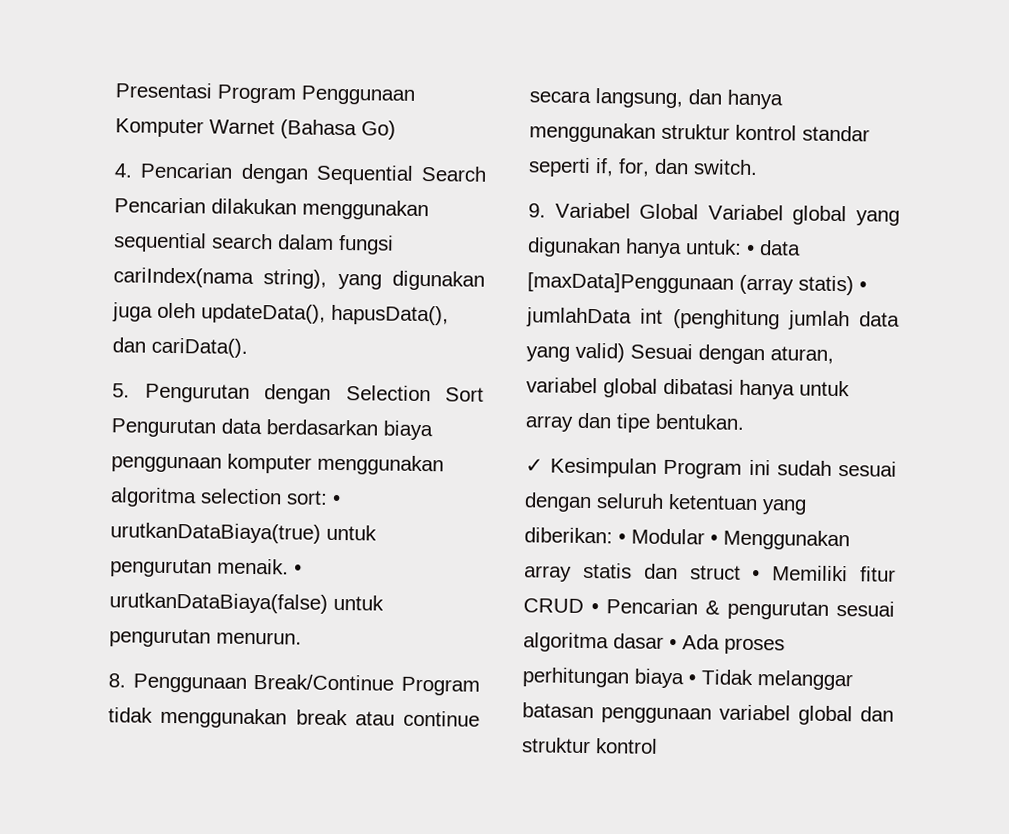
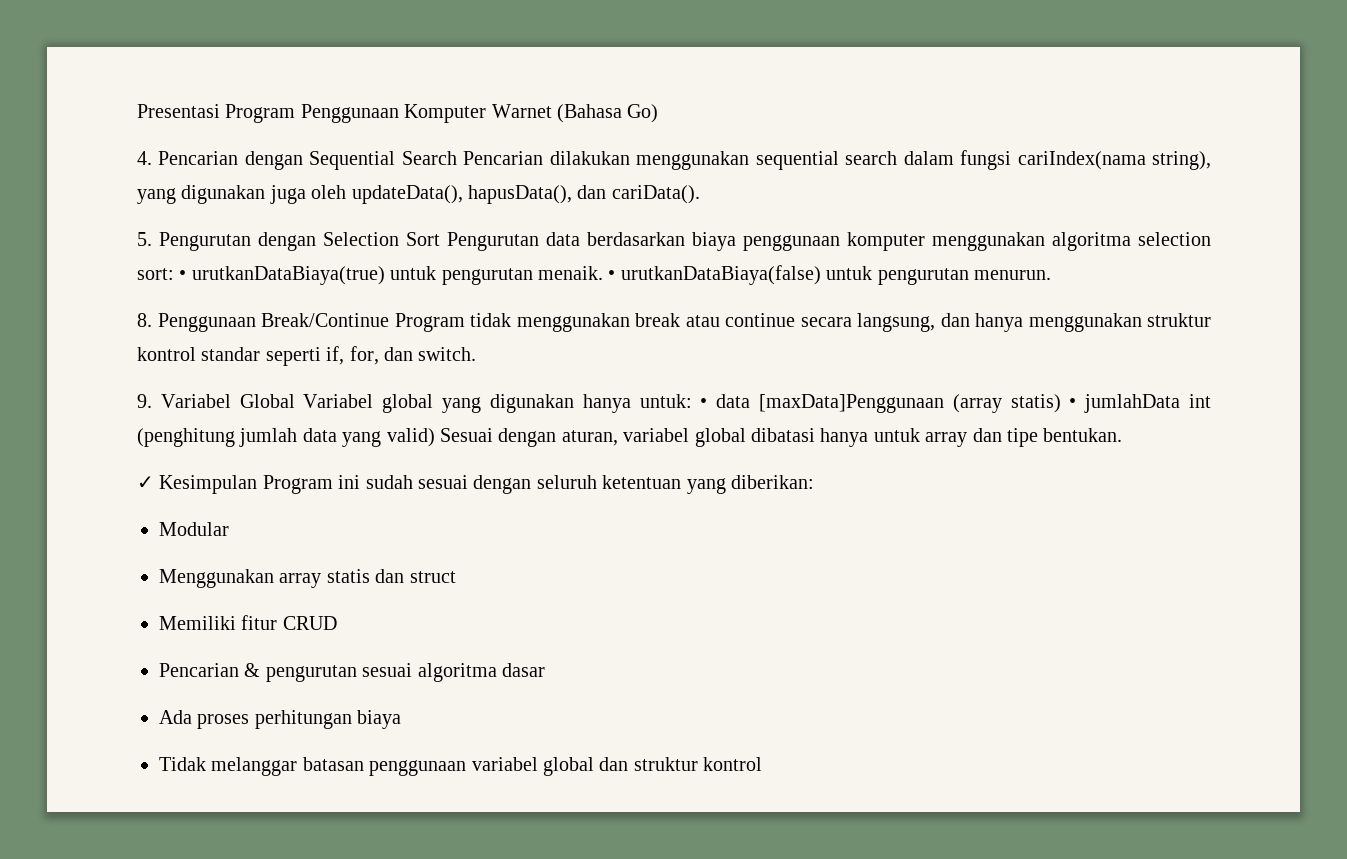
[618,533,626,544] • -> (814, 482) //
[710,534,718,545] • -> (229, 529) //
[752,569,761,581] • -> (456, 577) //
[591,603,599,614] • -> (337, 623) //
[669,639,677,650] • -> (545, 670) //
[688,674,696,685] • -> (402, 719) //

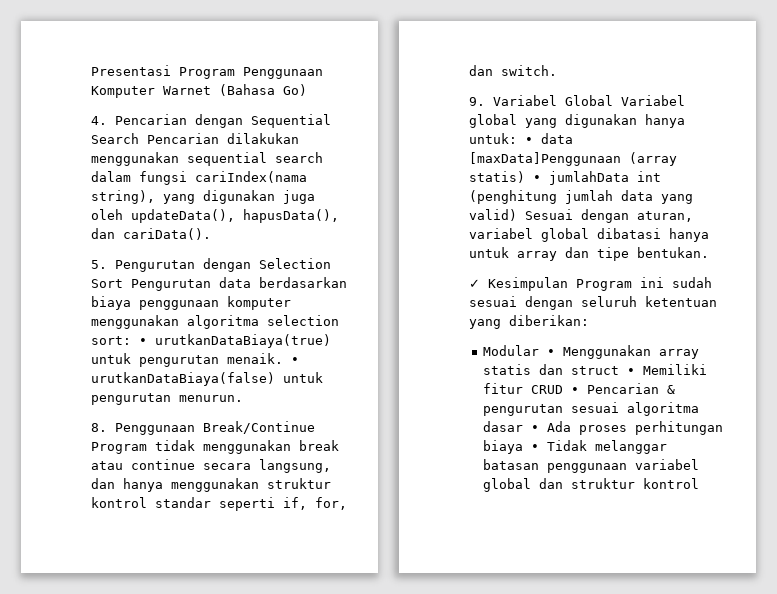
(229, 529) // -> [547,349,556,356] •
(456, 577) // -> [627,368,636,375] •
(337, 623) // -> [571,387,580,394] •
(545, 670) // -> [531,425,540,432] •
(402, 719) // -> [531,444,540,451] •

